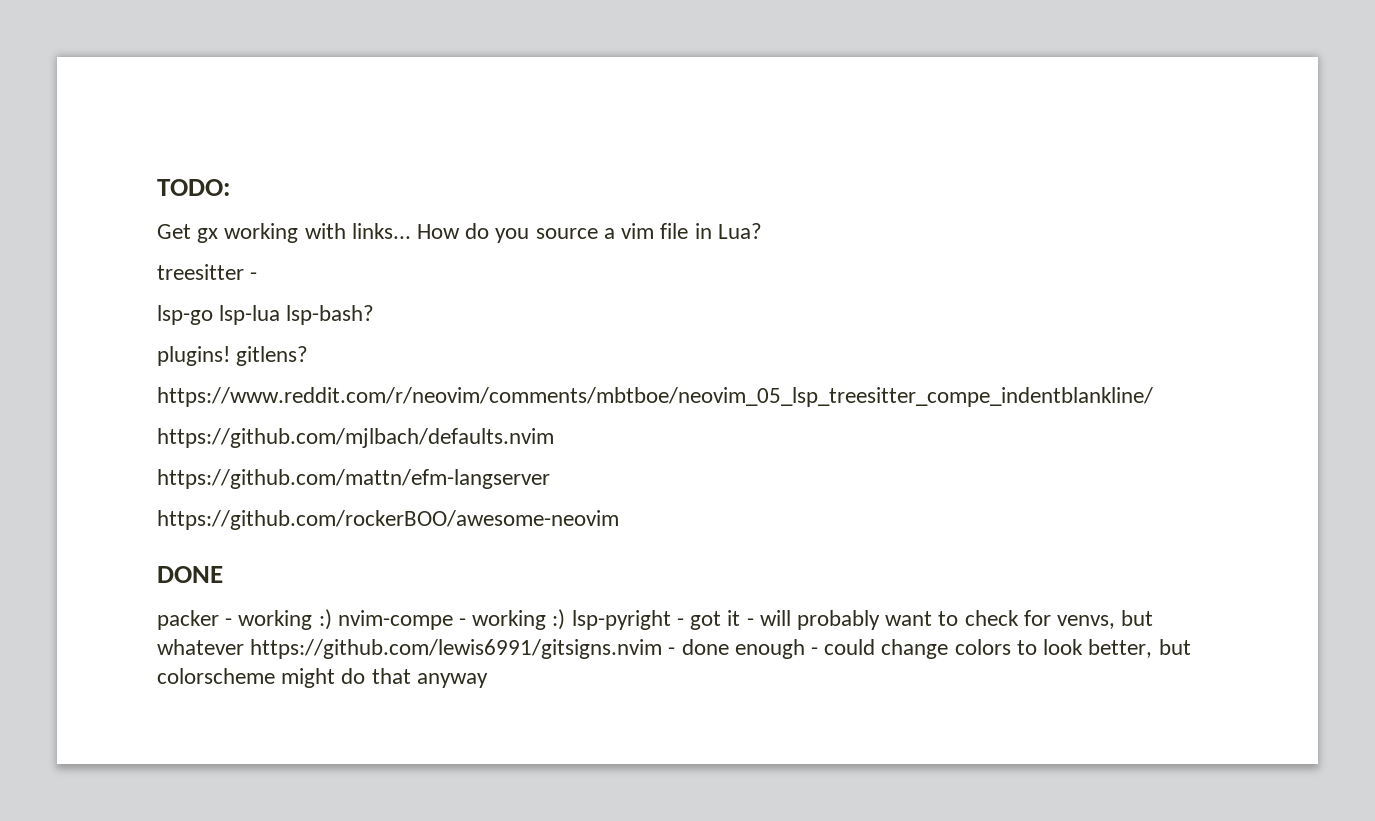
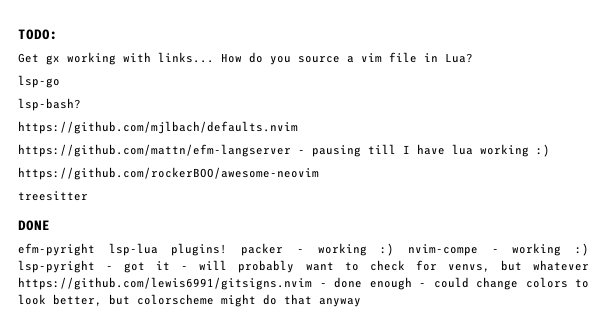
[157,264,258,280] [157,305,375,325] [157,346,309,366] [157,387,1153,407] [157,428,554,448] [157,469,550,489] treesitter - // lsp-go lsp-lua lsp-bash? // plugins! gitlens? // https://www.reddit.com/r/neovim/comments/mbtboe/neovim_05_lsp_treesitter_compe_indentblankline/ // https://github.com/mjlbach/defaults.nvim // https://github.com/mattn/efm-langserver -> [18,75,60,88] [18,98,81,111] [18,121,298,134] [18,144,550,157] lsp-go // lsp-bash? // https://github.com/mjlbach/defaults.nvim // https://github.com/mattn/efm-langserver - pausing till I have lua working :)
(619, 520) none -> [18,191,88,201] // treesitter
(223, 574) none -> [18,243,228,256] efm-pyright lsp-lua plugins!

